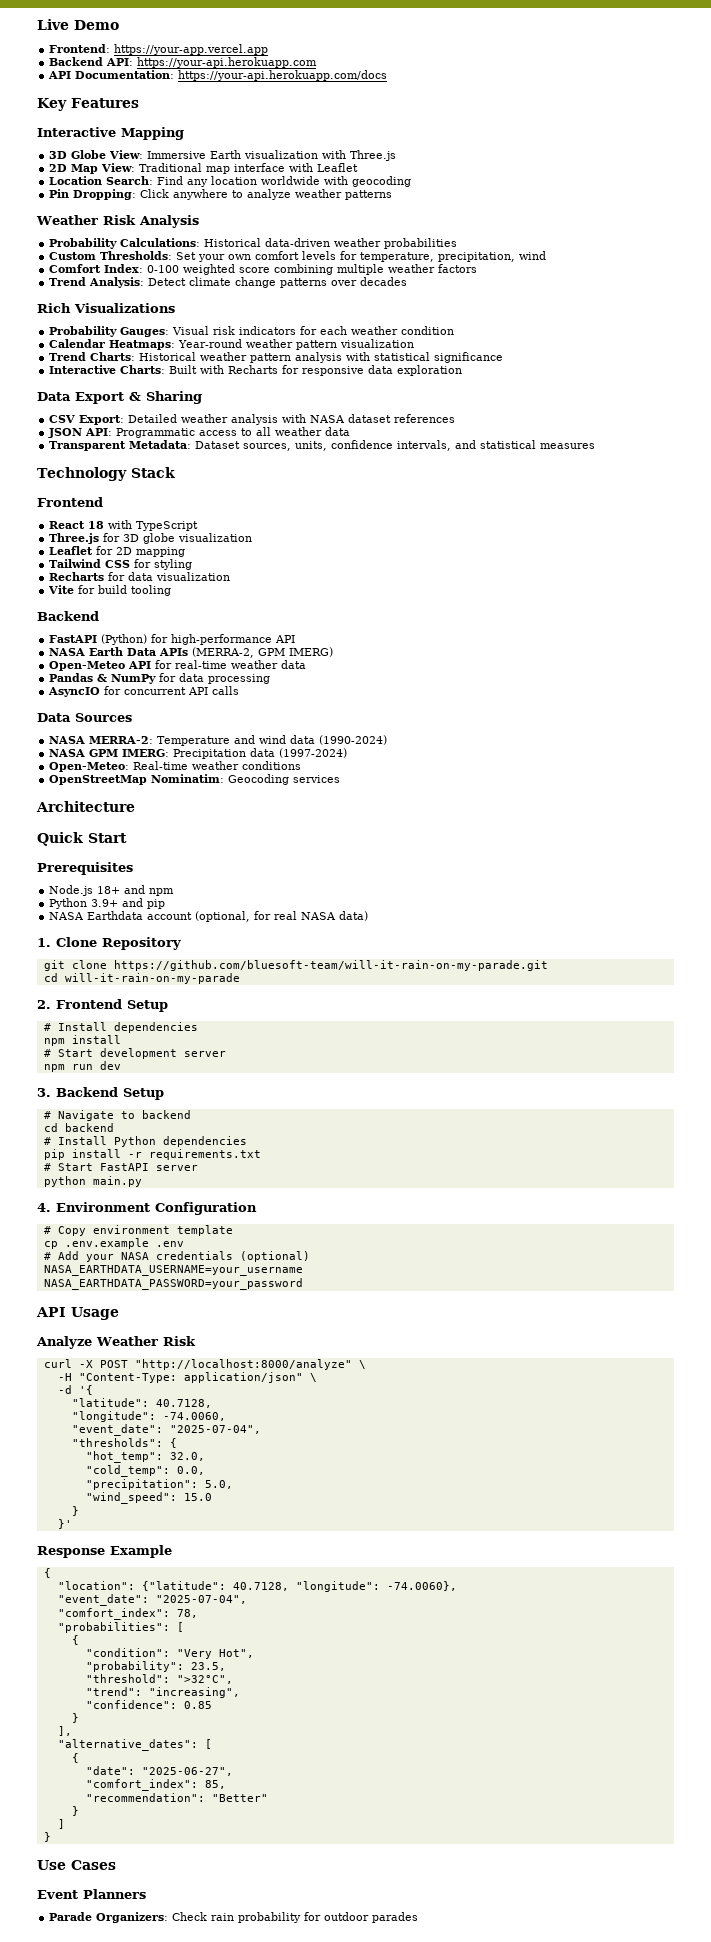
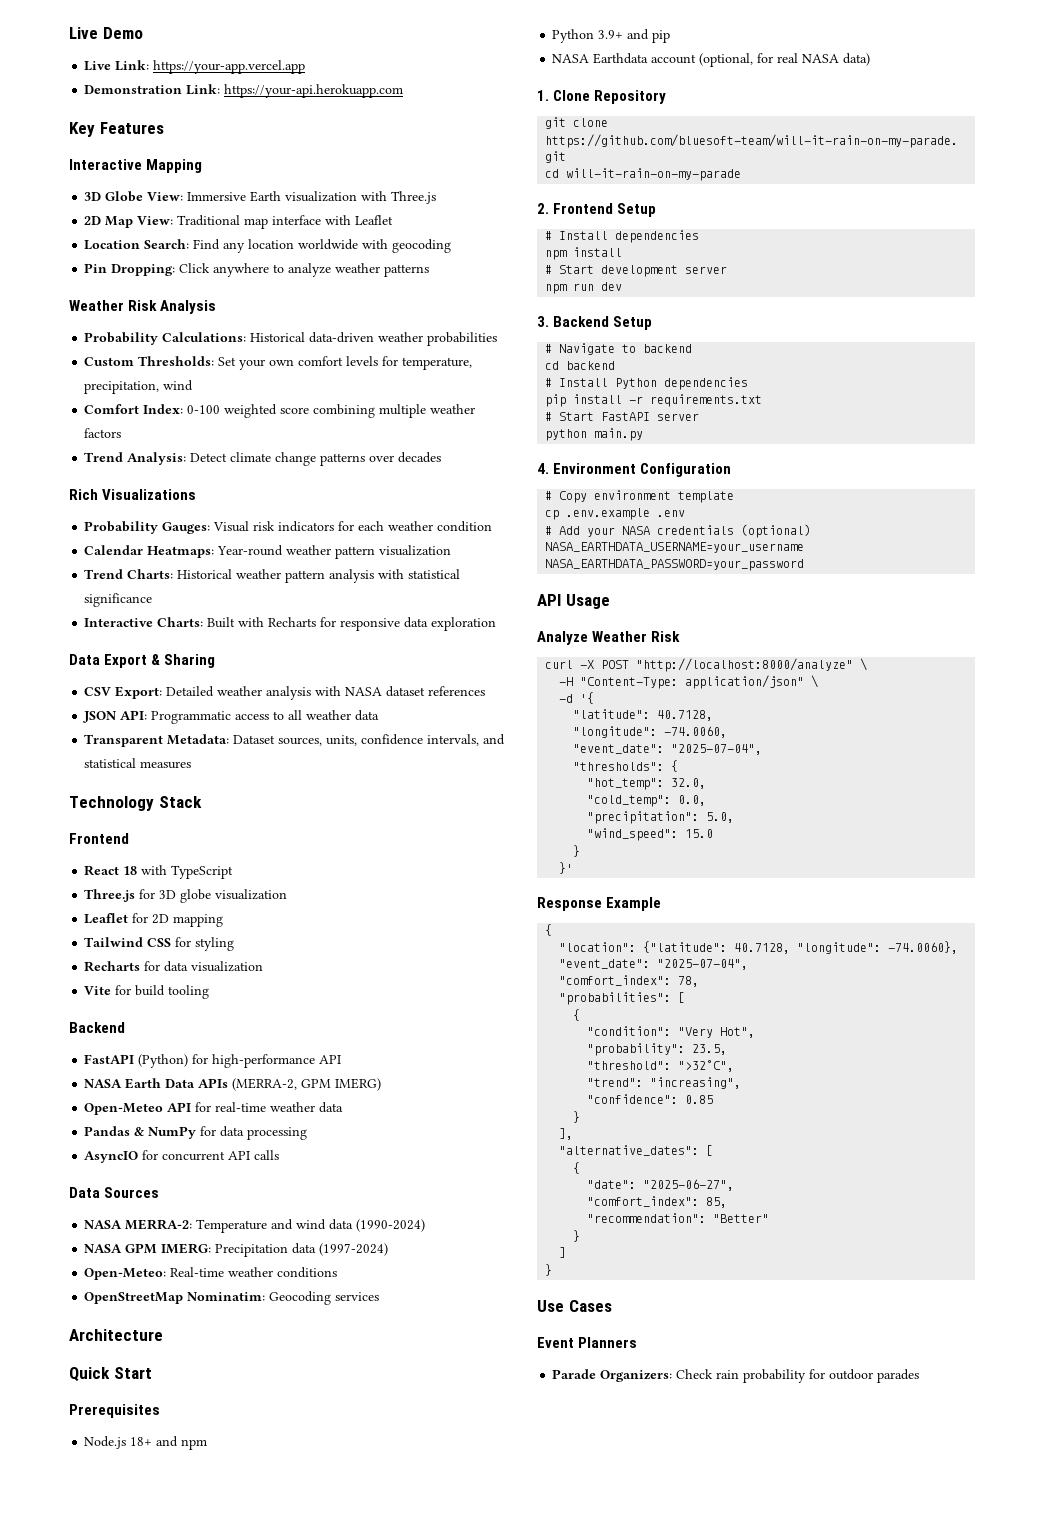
[49,44,111,53] Frontend: -> [84,60,150,71] Live Link:
[49,57,134,66] Backend API: -> [84,84,221,95] Demonstration Link:
[48,70,388,81] // API Documentation: https://your-api.herokuapp.com/docs -> (404, 91) none

